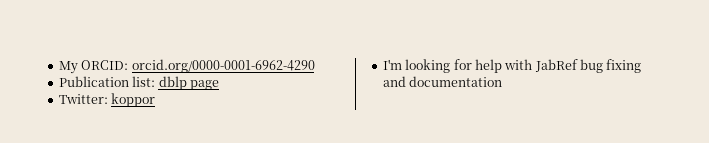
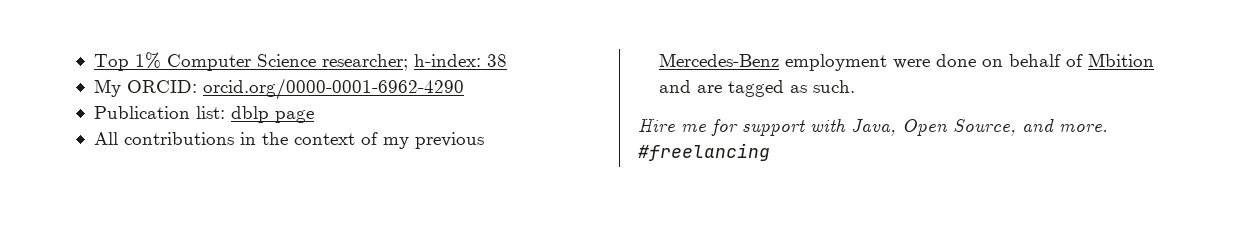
(58, 67) none -> [93,52,507,71] Top 1% Computer Science researcher; h-index: 38 //
[58,93,156,107] [382,59,642,73] [382,76,503,87] Twitter: koppor // I'm looking for help with JabRef bug fixing and documentation -> [93,132,484,149] [658,53,1154,71] [658,80,855,97] [638,118,1108,136] [638,143,770,161] All contributions in the context of my previous Mercedes-Benz employment were done on behalf of Mbition and are tagged as such. // Hire me for support with Java, Open Source, and more. #freelancing

